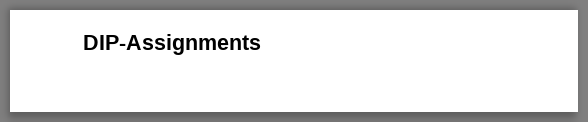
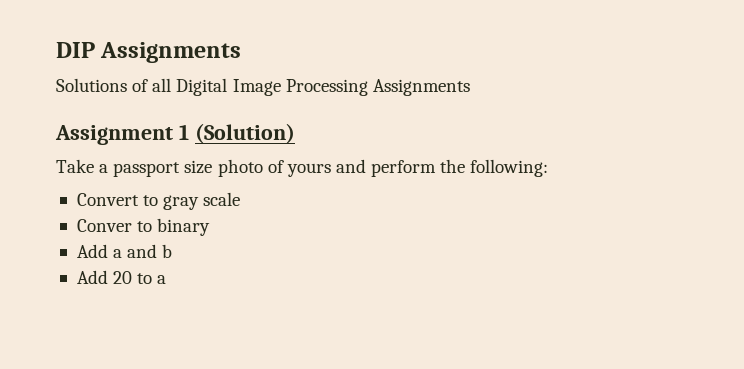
[83,34,261,55] DIP-Assignments -> [56,42,242,63] [56,78,470,96] [55,123,295,145] [56,159,549,177] [76,192,241,210] [76,218,211,236] [76,244,173,258] [76,270,167,284] DIP Assignments // Solutions of all Digital Image Processing Assignments // Assignment 1 (Solution) // Take a passport size photo of yours and perform the following: // Convert to gray scale // Conver to binary // Add a and b // Add 20 to a

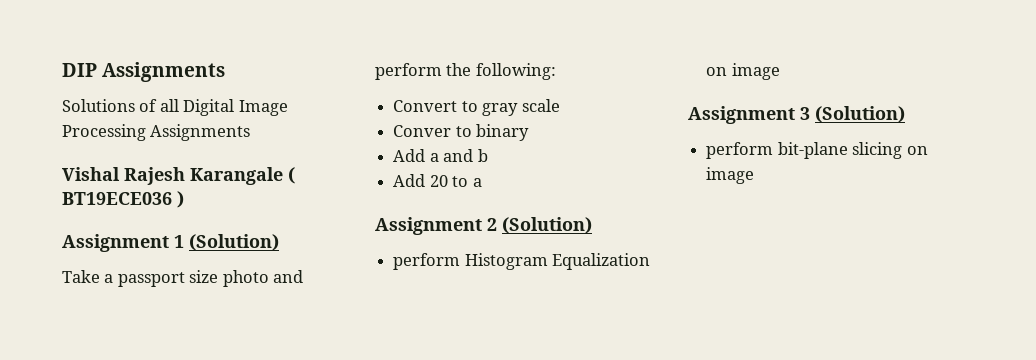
(470, 87) none -> [62,167,295,185] [62,191,184,208] // Vishal Rajesh Karangale ( BT19ECE036 )
[267,160,331,177] of yours -> (269, 278) none
(167, 279) none -> [375,217,592,235] [393,253,651,270] [706,63,780,80] [688,106,905,124] [706,142,928,159] [706,167,755,184] // Assignment 2 (Solution) // perform Histogram Equalization on image // Assignment 3 (Solution) // perform bit-plane slicing on image

